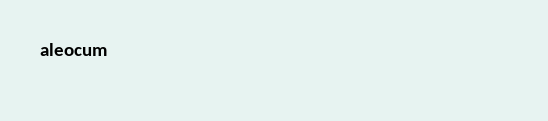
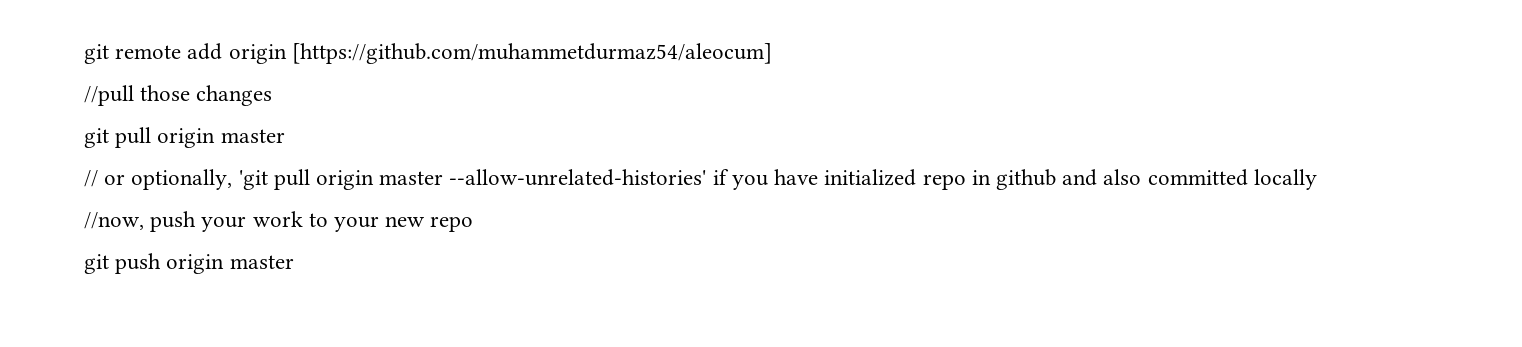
[40,43,107,56] aleocum -> [84,43,772,64] [84,85,273,106] [84,127,285,148] [84,169,1317,190] [84,211,474,232] [84,253,294,274] git remote add origin [https://github.com/muhammetdurmaz54/aleocum] // //pull those changes // git pull origin master // // or optionally, 'git pull origin master --allow-unrelated-histories' if you have initialized repo in github and also committed locally // //now, push your work to your new repo // git push origin master

